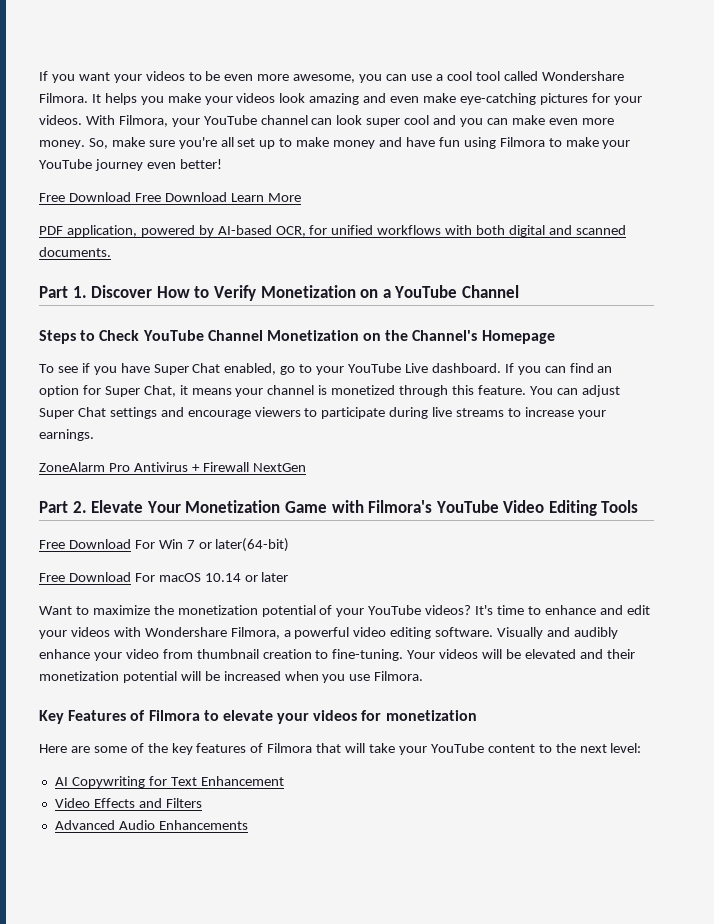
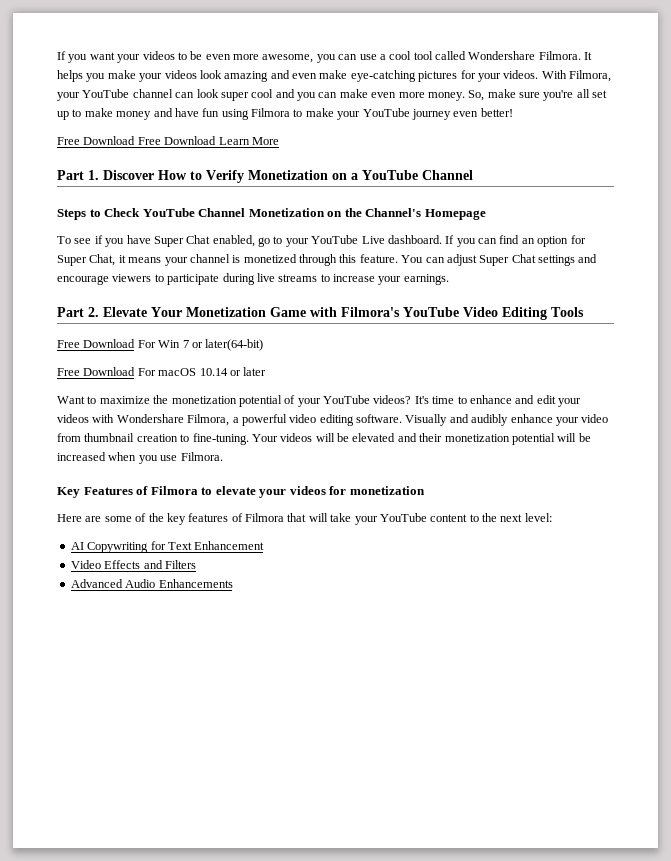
[39,225,626,237] [39,247,111,257] // PDF application, powered by AI-based OCR, for unified workflows with both digital and scanned documents. -> (279, 141) none
[39,462,306,472] // ZoneAlarm Pro Antivirus + Firewall NextGen -> (449, 279) none

